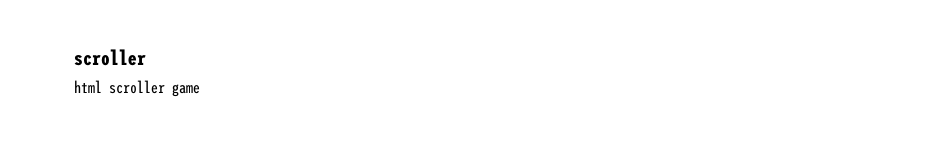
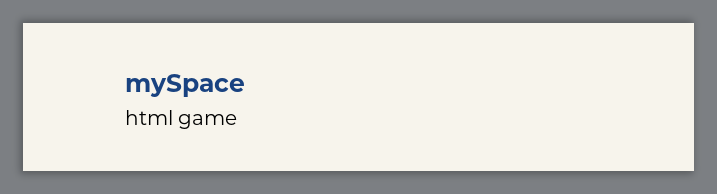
[74,49,146,66] scroller -> [125,74,245,97] mySpace
[109,80,165,94] scroller -> (173, 117) none

